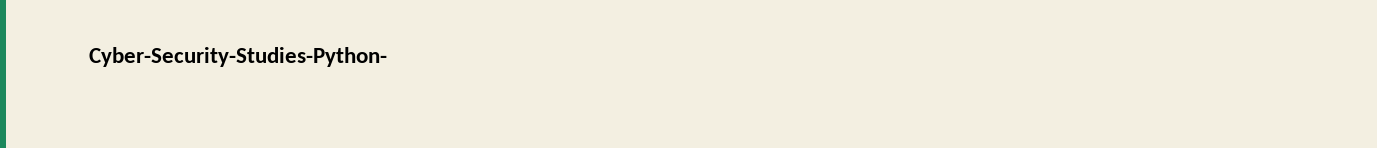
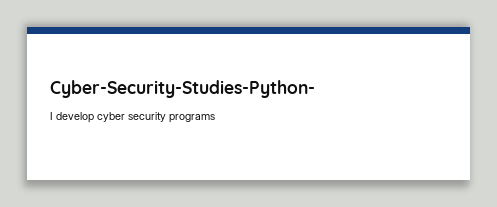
(387, 57) none -> [50,112,215,123] // I develop cyber security programs

